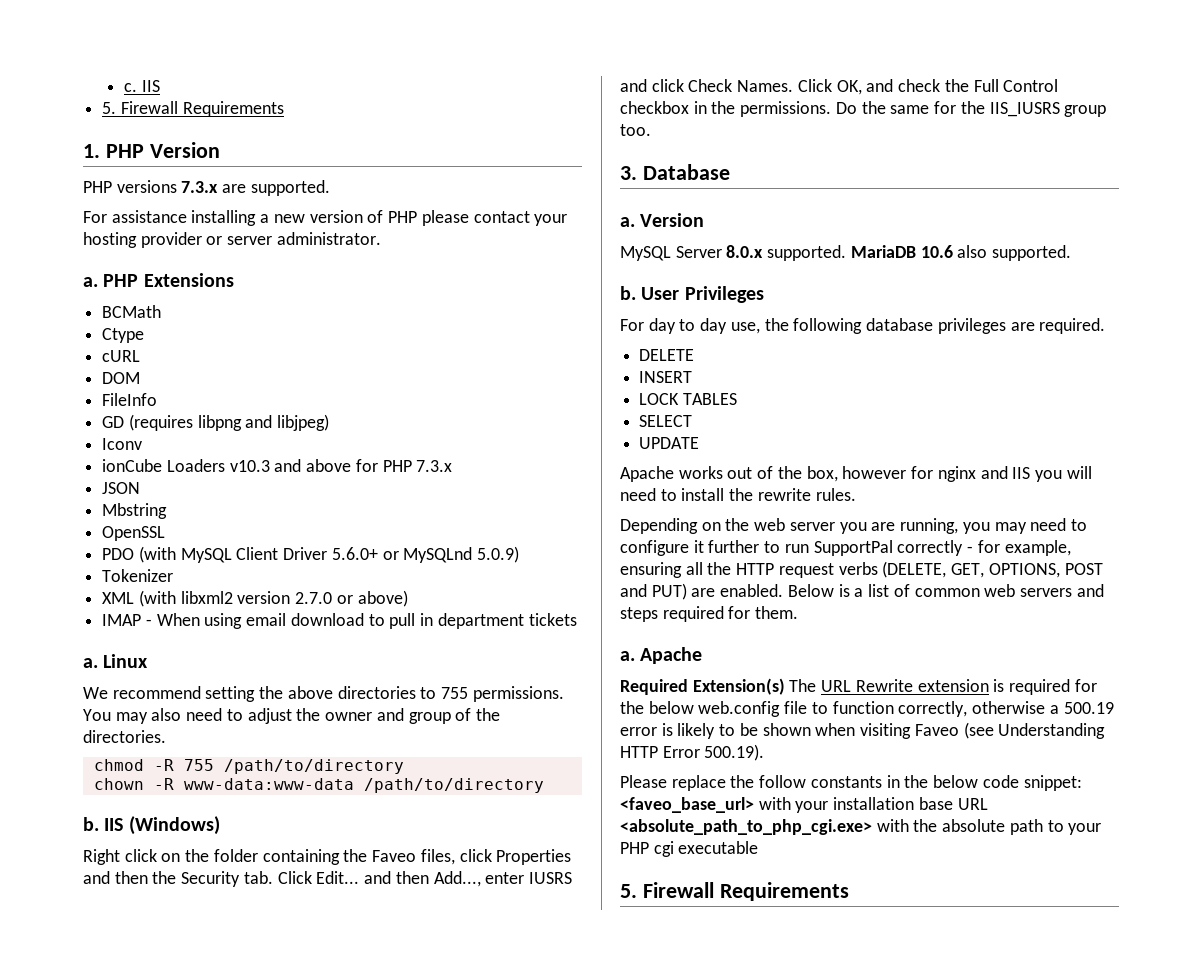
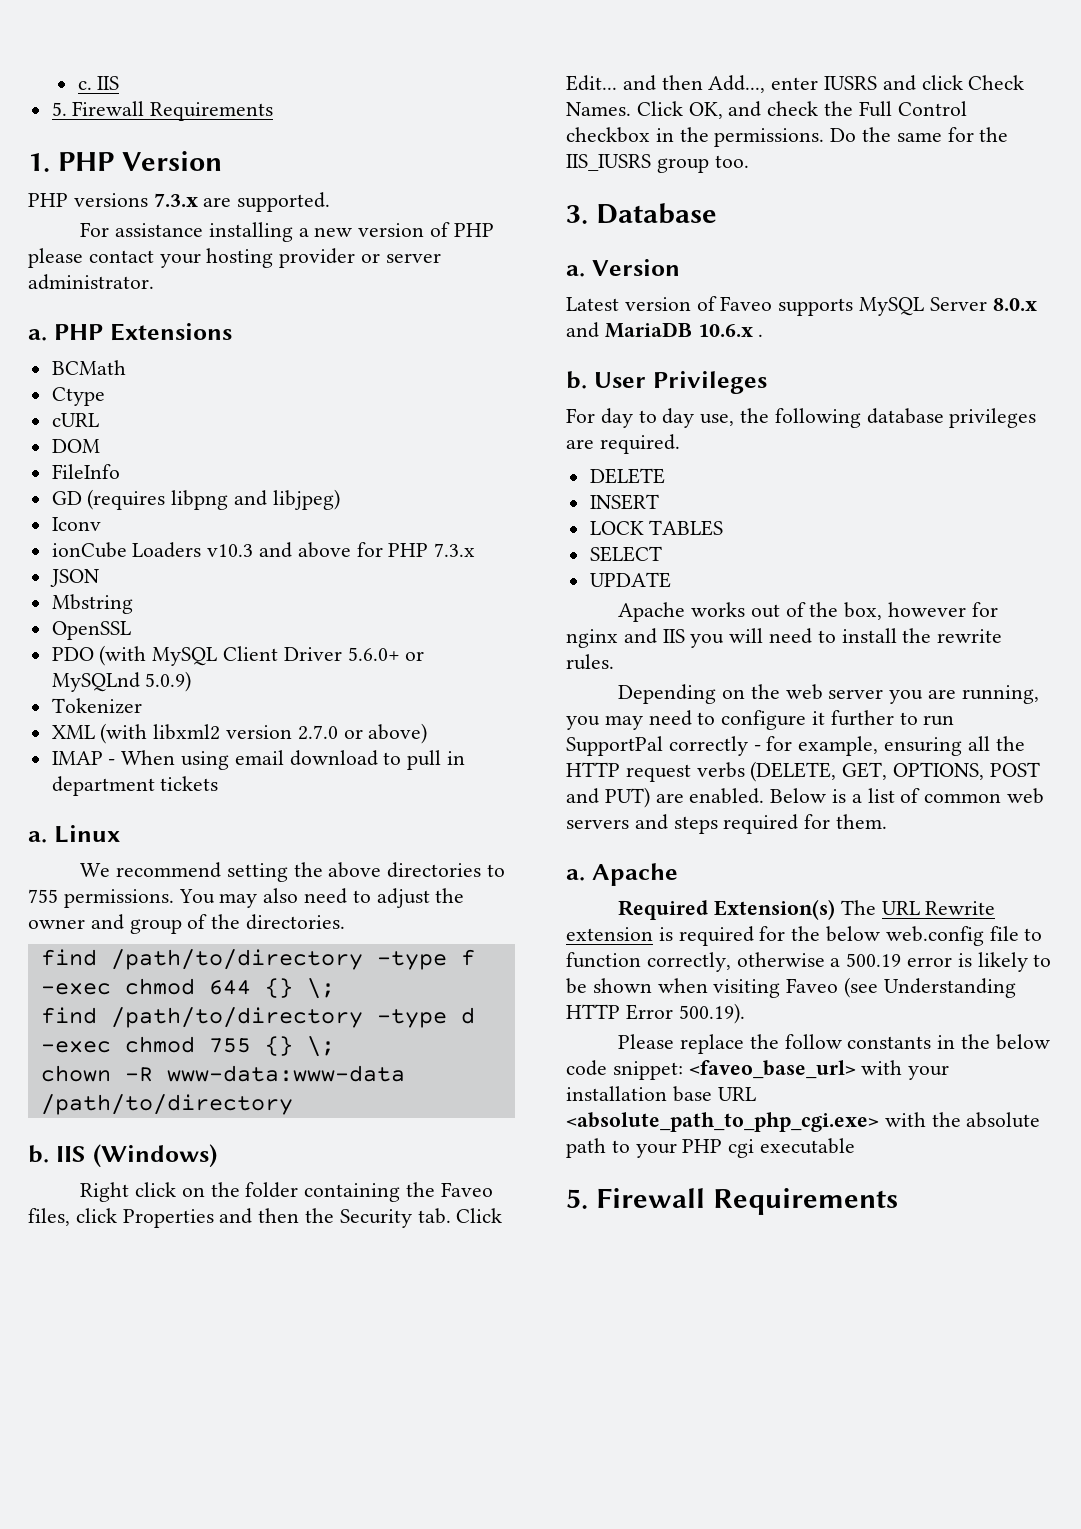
[93,759,404,774] chmod -R 755 /path/to/directory -> [40,949,475,970] [40,978,335,999] [40,1007,475,1028] [40,1036,335,1057] find /path/to/directory -type f -exec chmod 644 {} \; // find /path/to/directory -type d -exec chmod 755 {} \;
[620,245,1072,261] MySQL Server 8.0.x supported. MariaDB 10.6 also supported. -> [566,296,1037,316] [566,322,764,338] Latest version of Faveo supports MySQL Server 8.0.x and MariaDB 10.6.x .

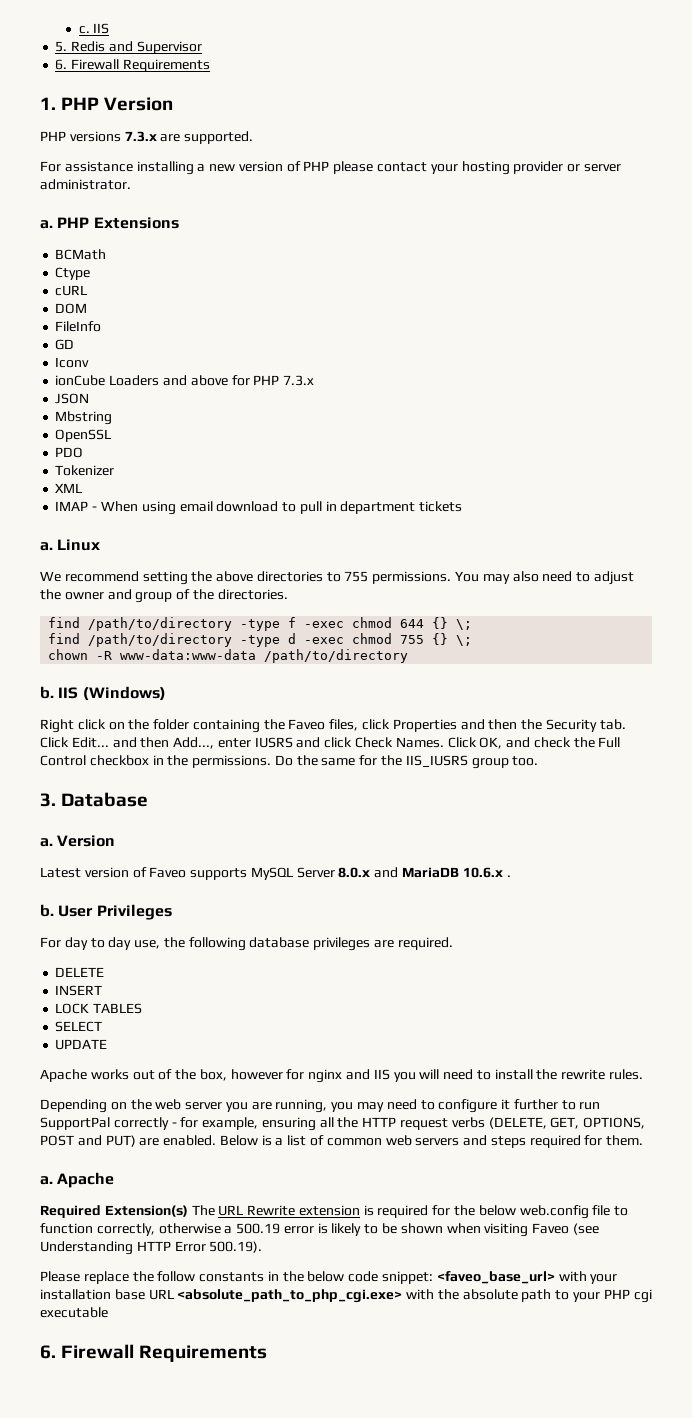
(67, 109) none -> [71,41,202,54] [55,59,68,70] Redis and Supervisor // 6.
[87,489,340,510] (requires libpng and libjpeg) -> (75, 344) none
[207,544,254,557] v10.3 -> (160, 380) none
[99,645,425,666] [51,671,192,692] [51,698,142,714] [51,723,428,744] (with MySQL Client Driver 5.6.0+ or MySQLnd 5.0.9) // Tokenizer // XML (with libxml2 version 2.7.0 or above) -> [55,465,115,476] [55,483,83,493] // Tokenizer // XML
[566,1189,588,1209] 5. -> [40,1345,56,1359] 6.

